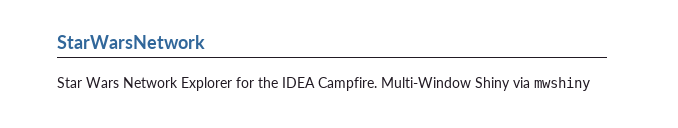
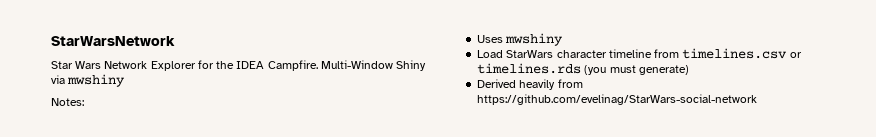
(590, 84) none -> [51,98,84,106] [477,33,564,46] [477,48,802,59] [477,63,689,75] [477,79,583,90] [477,94,758,105] // Notes: // Uses mwshiny // Load StarWars character timeline from timelines.csv or timelines.rds (you must generate) // Derived heavily from https://github.com/evelinag/StarWars-social-network

